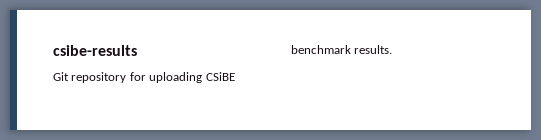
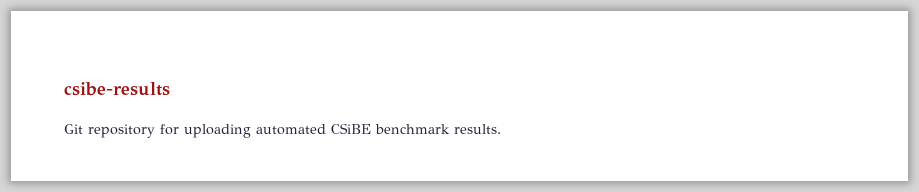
(203, 77) none -> [256,124,326,135] automated

